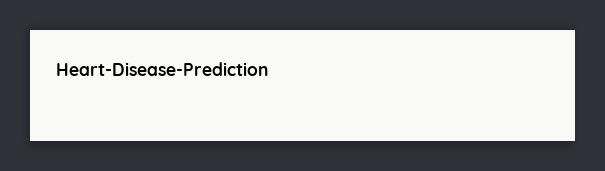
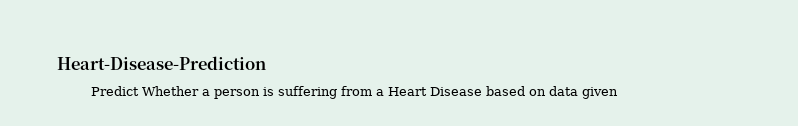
(268, 69) none -> [90,86,618,99] // Predict Whether a person is suffering from a Heart Disease based on data given

